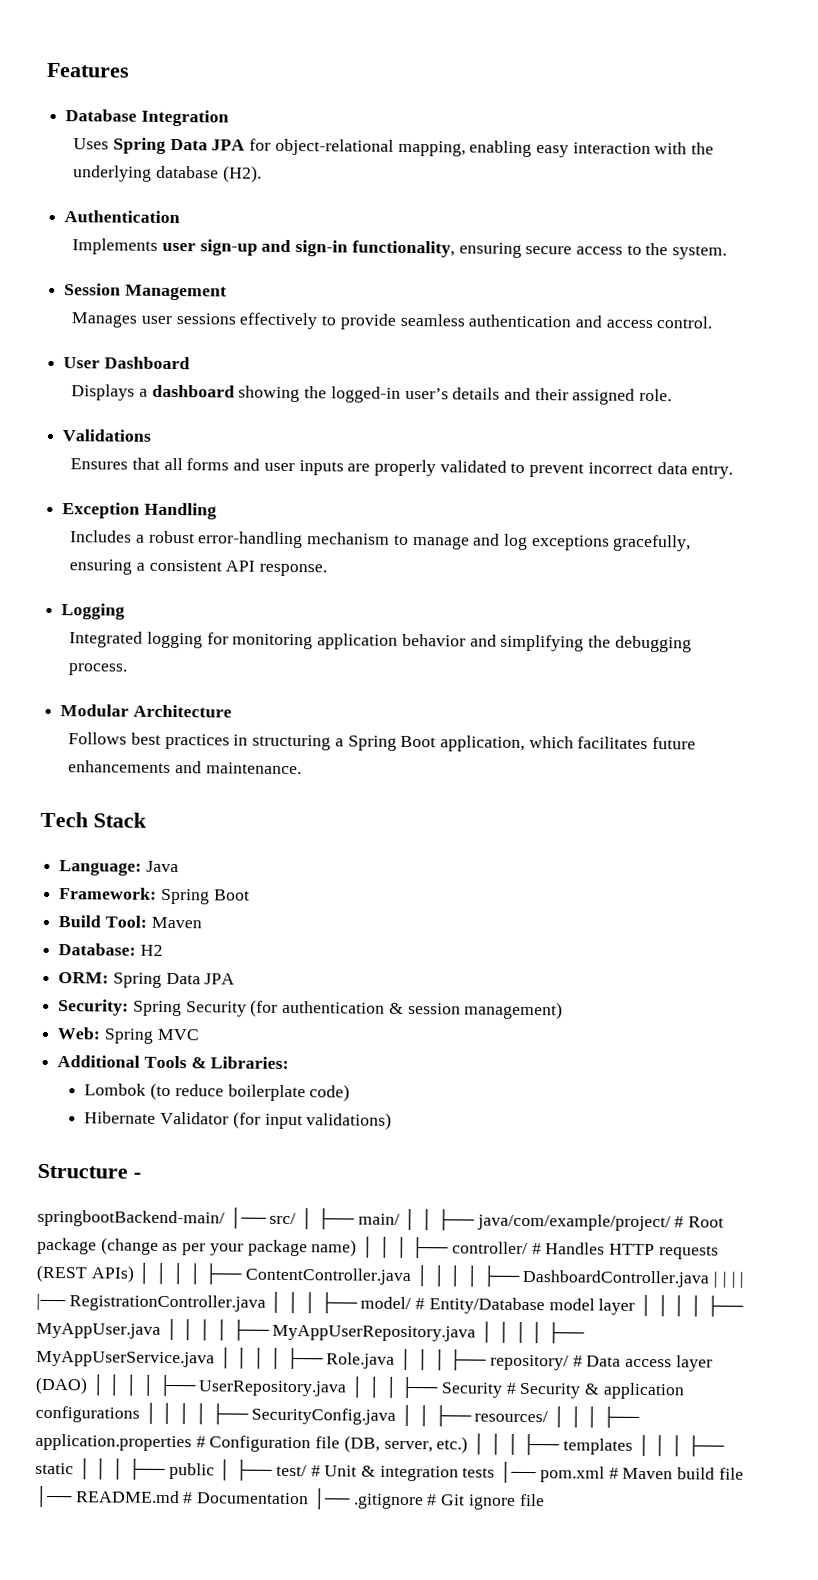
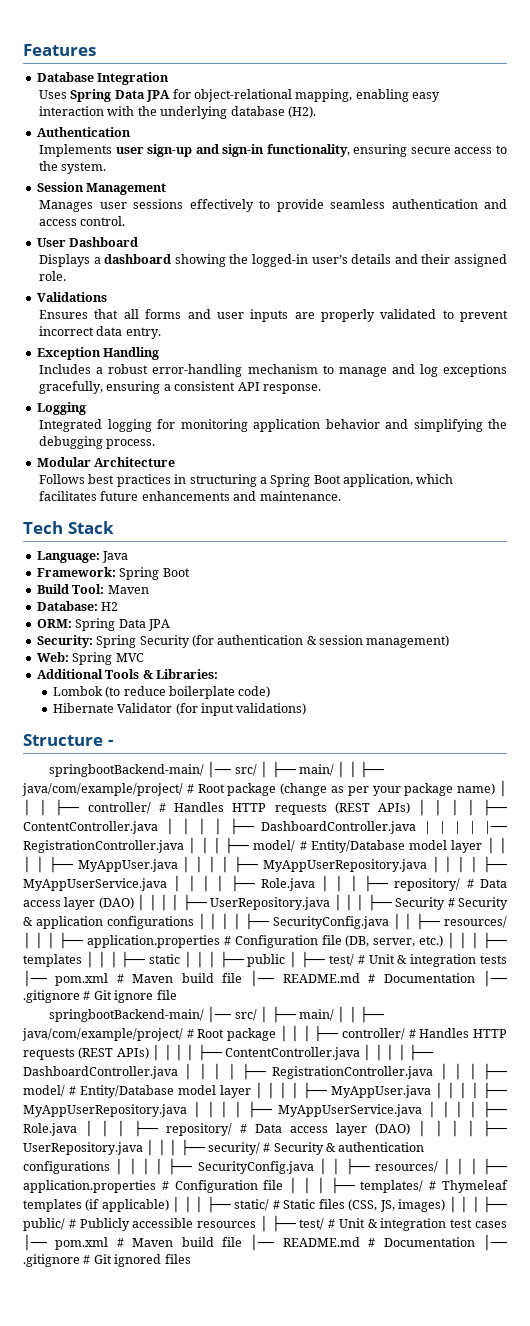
(545, 1500) none -> [49,1006,385,1023] [22,1025,507,1042] [23,1044,433,1061] [23,1063,507,1080] [23,1082,507,1099] [23,1101,507,1118] [23,1120,507,1137] [23,1139,425,1156] [23,1158,507,1175] [23,1177,509,1194] [23,1196,508,1213] [23,1215,508,1232] [23,1234,507,1251] [23,1254,191,1267] // springbootBackend-main/ │── src/ │ ├── main/ │ │ ├── java/com/example/project/ # Root package │ │ │ ├── controller/ # Handles HTTP requests (REST APIs) │ │ │ │ ├── ContentController.java │ │ │ │ ├── DashboardController.java │ │ │ │ ├── RegistrationController.java │ │ │ ├── model/ # Entity/Database model layer │ │ │ │ ├── MyAppUser.java │ │ │ │ ├── MyAppUserRepository.java │ │ │ │ ├── MyAppUserService.java │ │ │ │ ├── Role.java │ │ │ ├── repository/ # Data access layer (DAO) │ │ │ │ ├── UserRepository.java │ │ │ ├── security/ # Security & authentication configurations │ │ │ │ ├── SecurityConfig.java │ │ ├── resources/ │ │ │ ├── application.properties # Configuration file │ │ │ ├── templates/ # Thymeleaf templates (if applicable) │ │ │ ├── static/ # Static files (CSS, JS, images) │ │ │ ├── public/ # Publicly accessible resources │ ├── test/ # Unit & integration test cases │── pom.xml # Maven build file │── README.md # Documentation │── .gitignore # Git ignored files

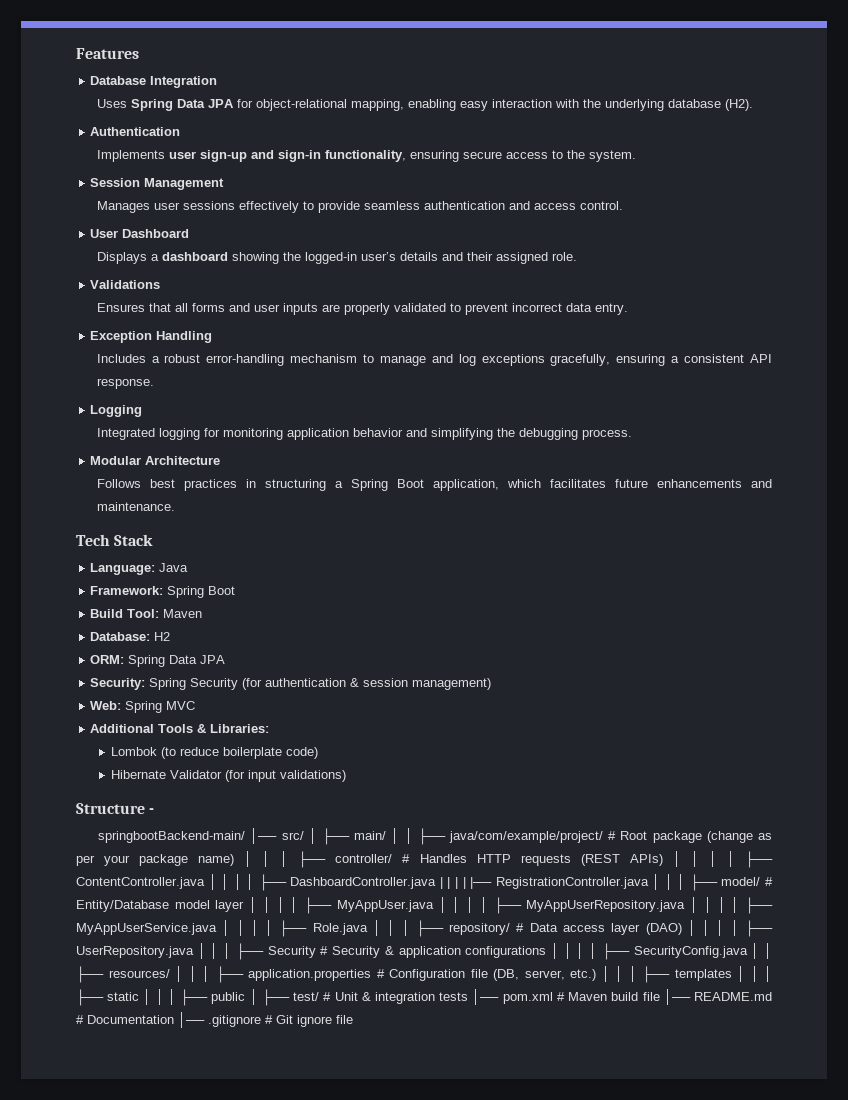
[49,1006,385,1023] [22,1025,507,1042] [23,1044,433,1061] [23,1063,507,1080] [23,1082,507,1099] [23,1101,507,1118] [23,1120,507,1137] [23,1139,425,1156] [23,1158,507,1175] [23,1177,509,1194] [23,1196,508,1213] [23,1215,508,1232] [23,1234,507,1251] [23,1254,191,1267] // springbootBackend-main/ │── src/ │ ├── main/ │ │ ├── java/com/example/project/ # Root package │ │ │ ├── controller/ # Handles HTTP requests (REST APIs) │ │ │ │ ├── ContentController.java │ │ │ │ ├── DashboardController.java │ │ │ │ ├── RegistrationController.java │ │ │ ├── model/ # Entity/Database model layer │ │ │ │ ├── MyAppUser.java │ │ │ │ ├── MyAppUserRepository.java │ │ │ │ ├── MyAppUserService.java │ │ │ │ ├── Role.java │ │ │ ├── repository/ # Data access layer (DAO) │ │ │ │ ├── UserRepository.java │ │ │ ├── security/ # Security & authentication configurations │ │ │ │ ├── SecurityConfig.java │ │ ├── resources/ │ │ │ ├── application.properties # Configuration file │ │ │ ├── templates/ # Thymeleaf templates (if applicable) │ │ │ ├── static/ # Static files (CSS, JS, images) │ │ │ ├── public/ # Publicly accessible resources │ ├── test/ # Unit & integration test cases │── pom.xml # Maven build file │── README.md # Documentation │── .gitignore # Git ignored files -> (353, 1019) none

